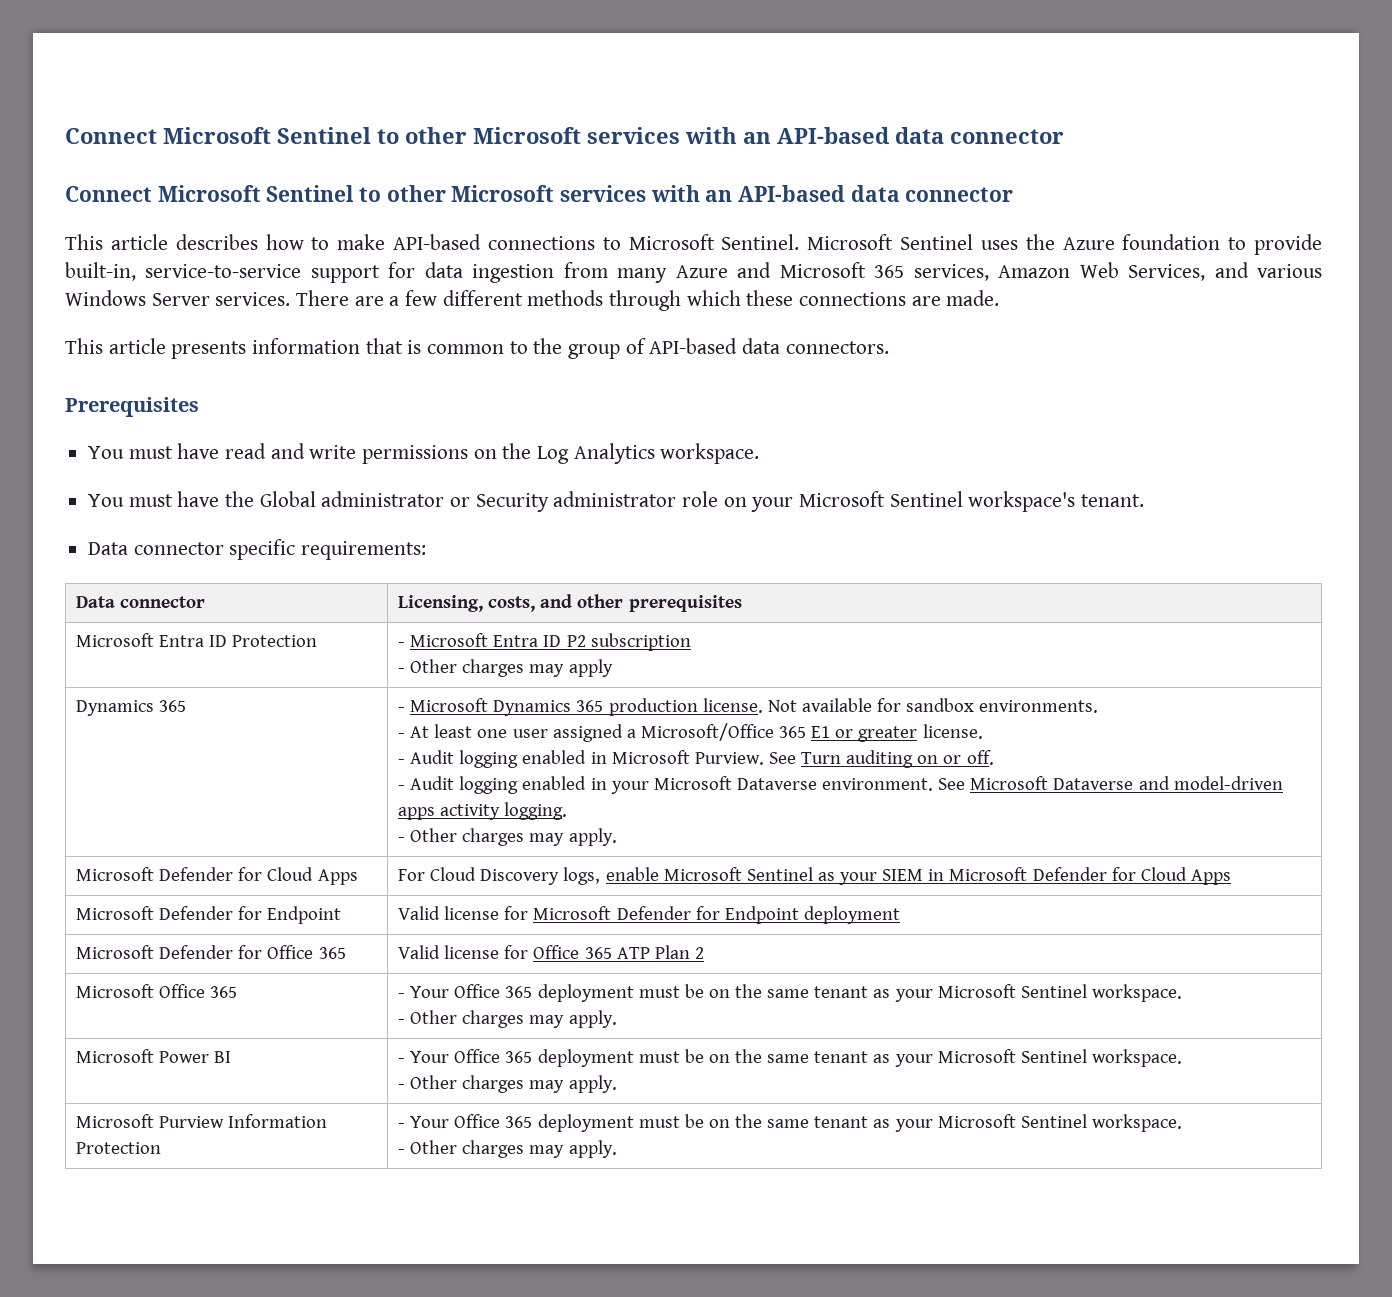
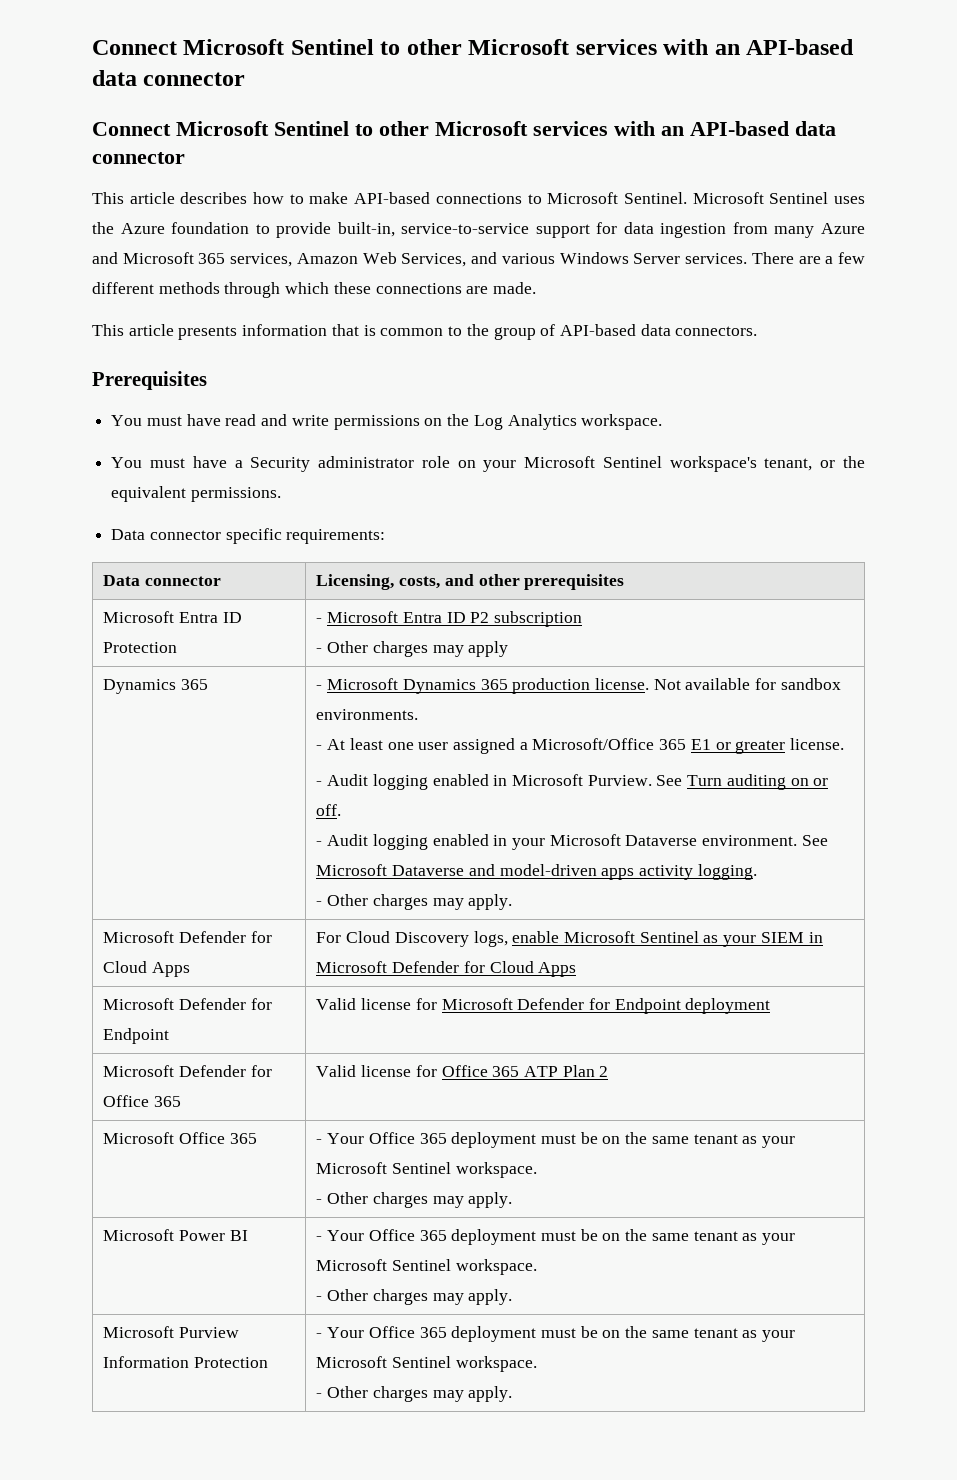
[225,491,471,507] the Global administrator or -> [234,460,243,468] a
[1081,494,1145,507] tenant. -> [764,456,865,471] [111,486,281,502] tenant, or the equivalent permissions.

